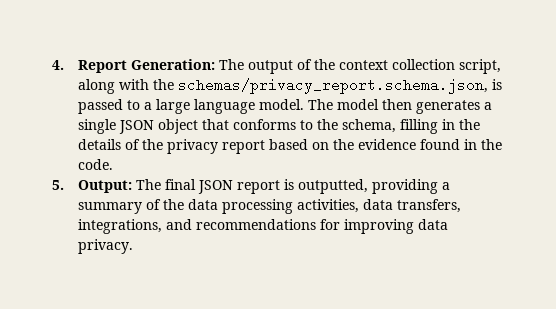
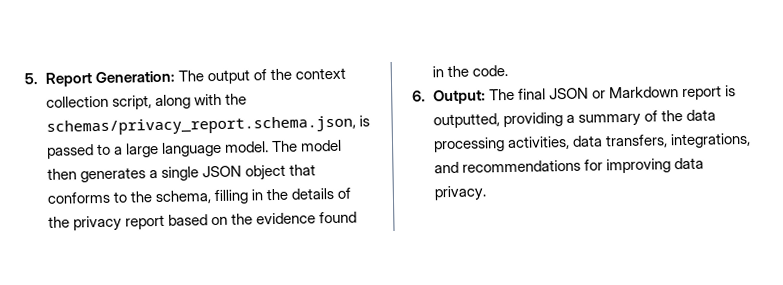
[52,60,64,70] 4. -> [24,73,38,85] 5.
[52,180,64,190] 5. -> [412,90,426,102] 6.
(234, 187) none -> [592,86,680,99] or Markdown

